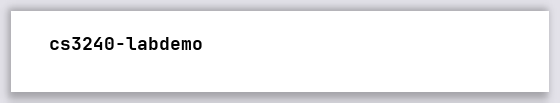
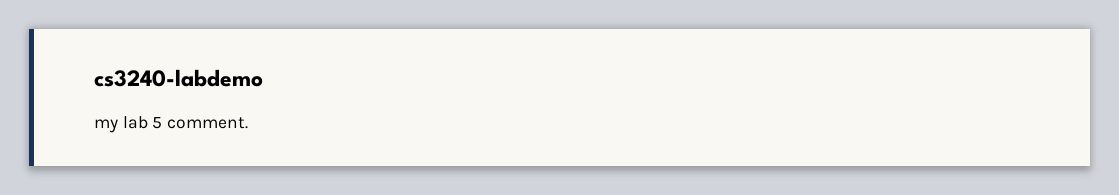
(203, 43) none -> [94,116,249,133] // my lab 5 comment.

